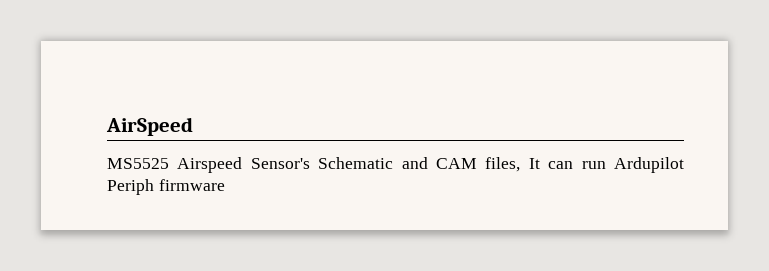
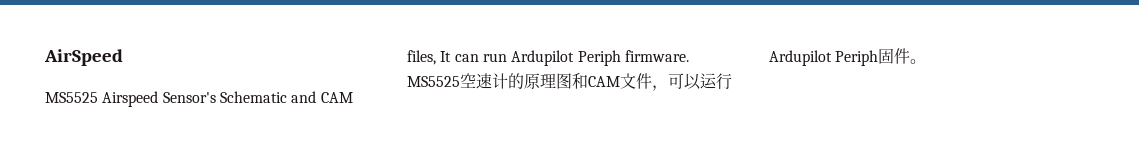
[158,179,225,191] firmware -> [624,50,689,62] [407,73,732,91] [769,48,927,66] firmware. MS5525空速计的原理图和CAM文件，可以运行Ardupilot Periph固件。

